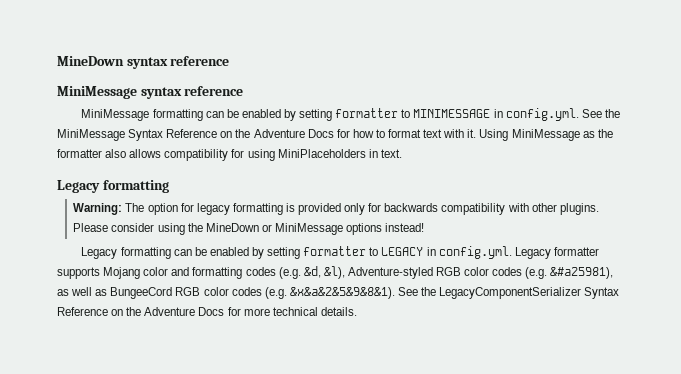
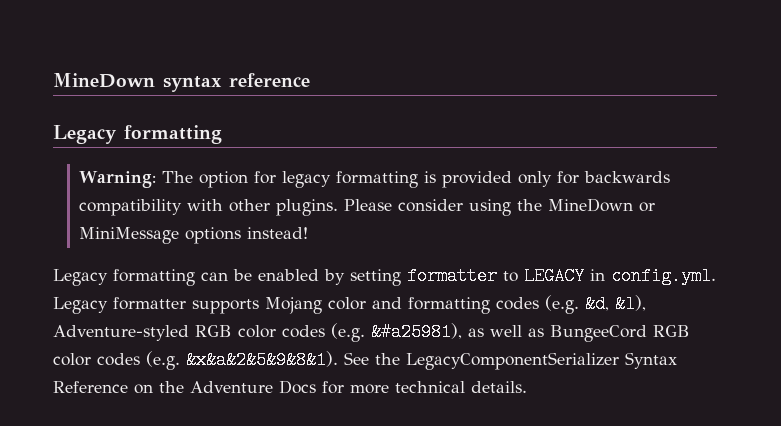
[57,86,244,99] [81,108,620,121] [57,129,613,141] [57,149,402,161] // MiniMessage syntax reference // MiniMessage formatting can be enabled by setting formatter to MINIMESSAGE in config.yml. See the MiniMessage Syntax Reference on the Adventure Docs for how to format text with it. Using MiniMessage as the formatter also allows compatibility for using MiniPlaceholders in text. -> (310, 80) none

